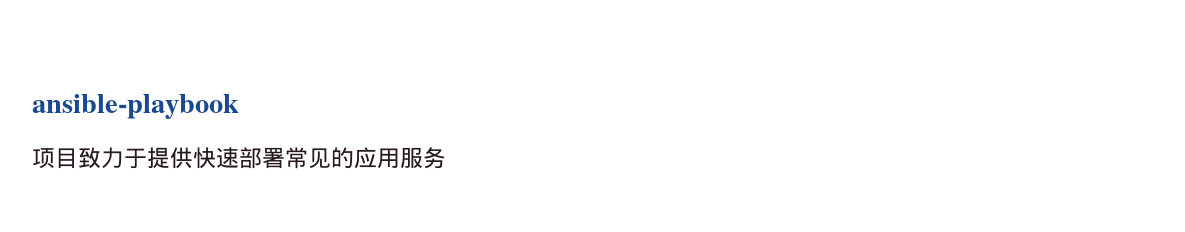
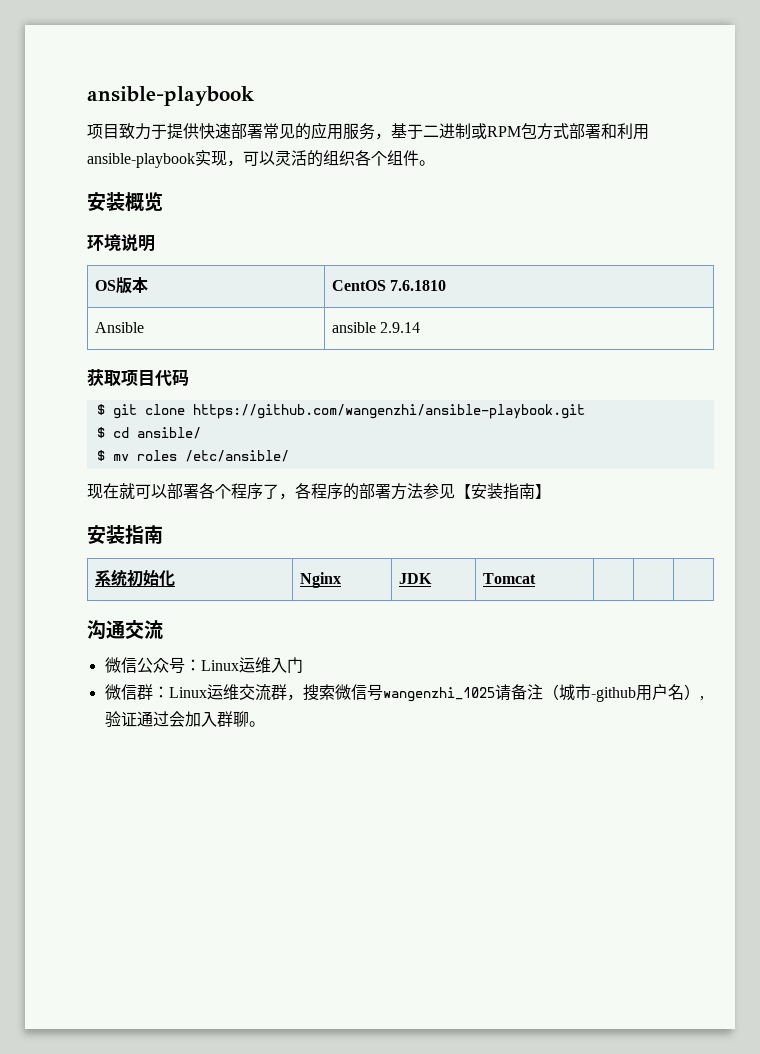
(446, 158) none -> [375,123,649,140] [87,150,435,168] [87,192,163,212] [87,234,155,252] [94,277,148,294] [331,280,446,291] [94,322,144,333] [331,322,420,333] [87,369,189,386] [96,404,585,419] [96,427,201,439] [96,450,289,462] [87,483,551,500] [87,525,163,544] [94,569,175,587] [299,572,341,588] [398,573,432,584] [482,573,536,584] [87,620,163,640] [104,657,303,674] [104,684,704,702] [104,711,265,727] ，基于二进制或RPM包方式部署和利用ansible-playbook实现，可以灵活的组织各个组件。 // 安装概览 // 环境说明 // OS版本 | CentOS 7.6.1810 // Ansible | ansible 2.9.14 // 获取项目代码 // $ git clone https://github.com/wangenzhi/ansible-playbook.git // $ cd ansible/ // $ mv roles /etc/ansible/ // 现在就可以部署各个程序了，各程序的部署方法参见【安装指南】 // 安装指南 // 系统初始化 | Nginx | JDK | Tomcat | | | // 沟通交流 // 微信公众号：Linux运维入门 // 微信群：Linux运维交流群，搜索微信号wangenzhi_1025请备注（城市-github用户名）,验证通过会加入群聊。

